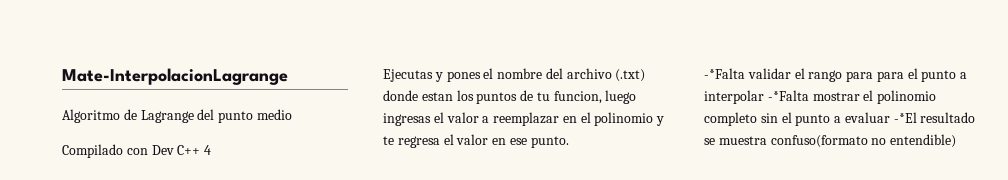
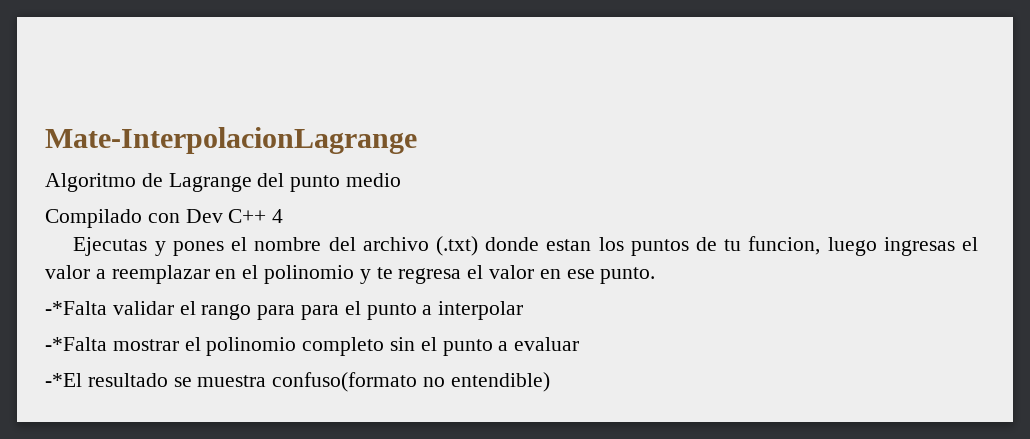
(764, 97) none -> (524, 310) //
(890, 117) none -> (580, 344) //

